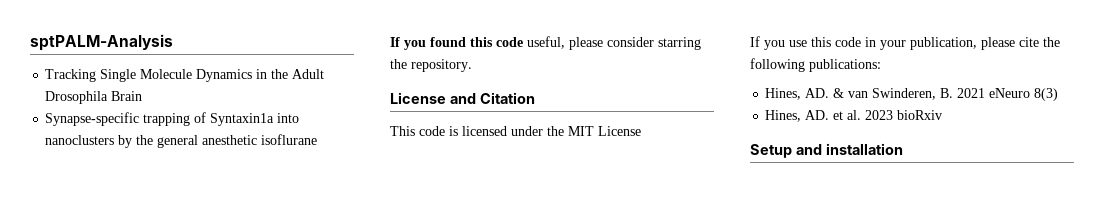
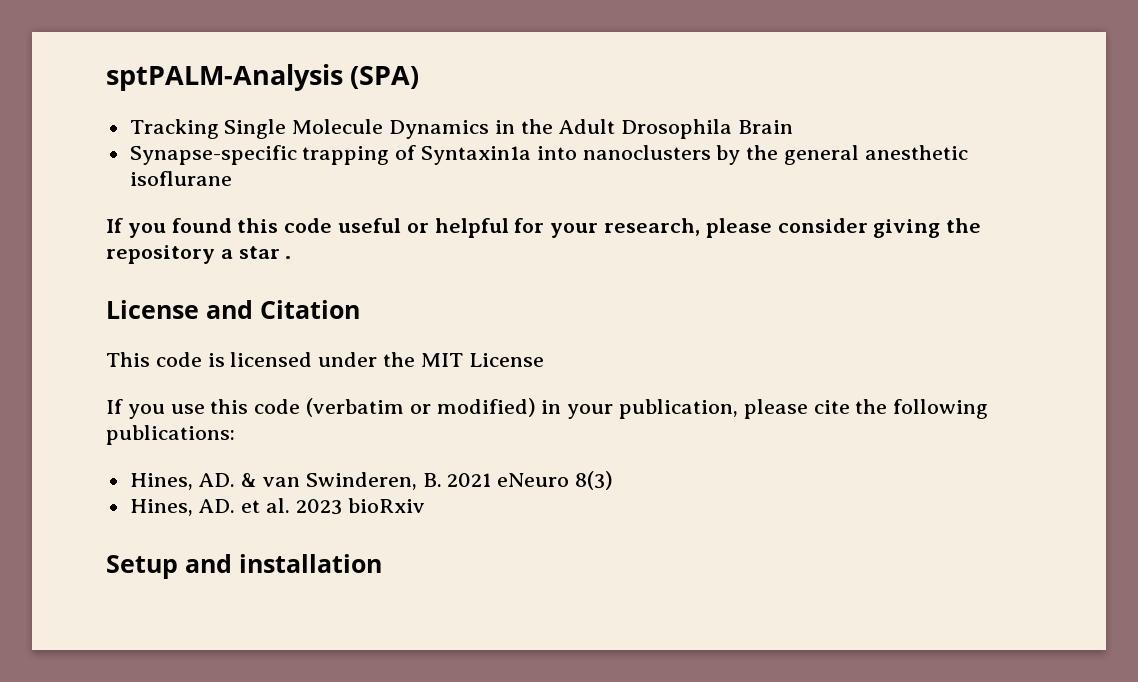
(173, 42) none -> [350,66,420,89] (SPA)
[527,36,701,50] [390,59,472,72] useful, please consider starring the repository. -> [338,218,982,238] [106,245,292,264] useful or helpful for your research, please consider giving the repository a star .
(861, 42) none -> [306,398,536,417] (verbatim or modified)

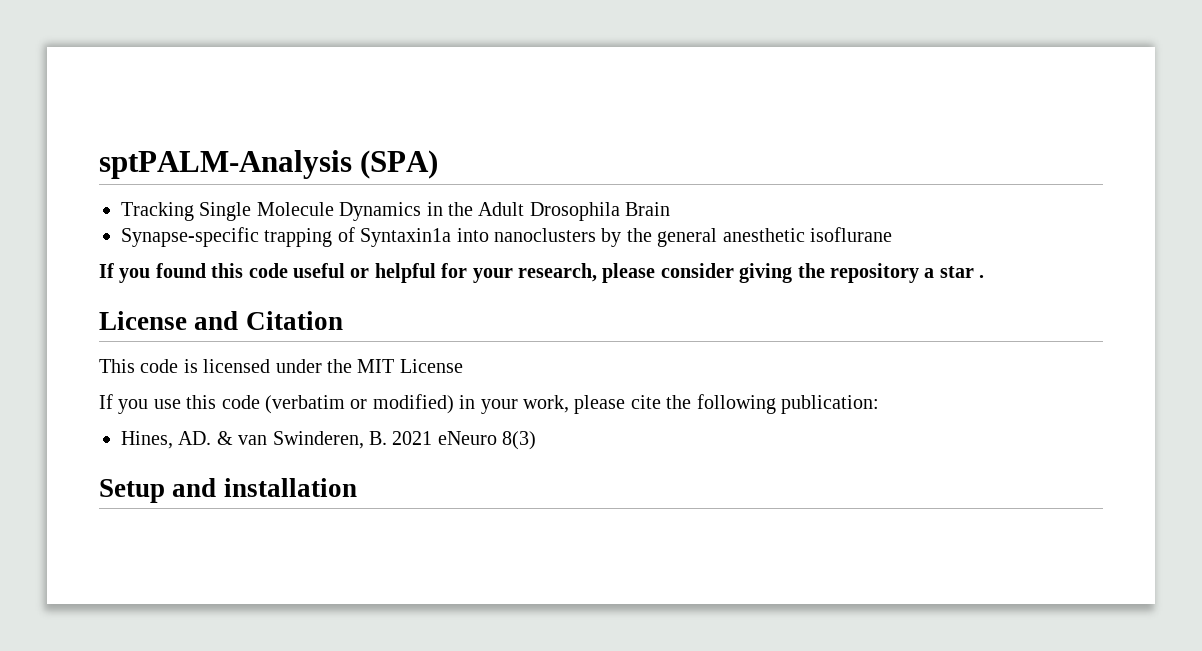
[619,399,739,419] publication, -> [523,395,569,413] work,
[106,425,235,445] publications: -> [780,395,879,414] publication:
[129,498,425,516] // Hines, AD. et al. 2023 bioRxiv -> (537, 440) none

